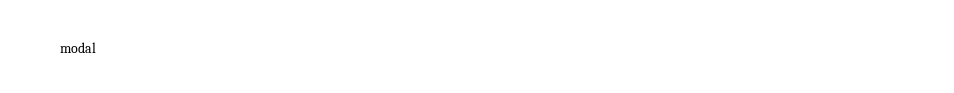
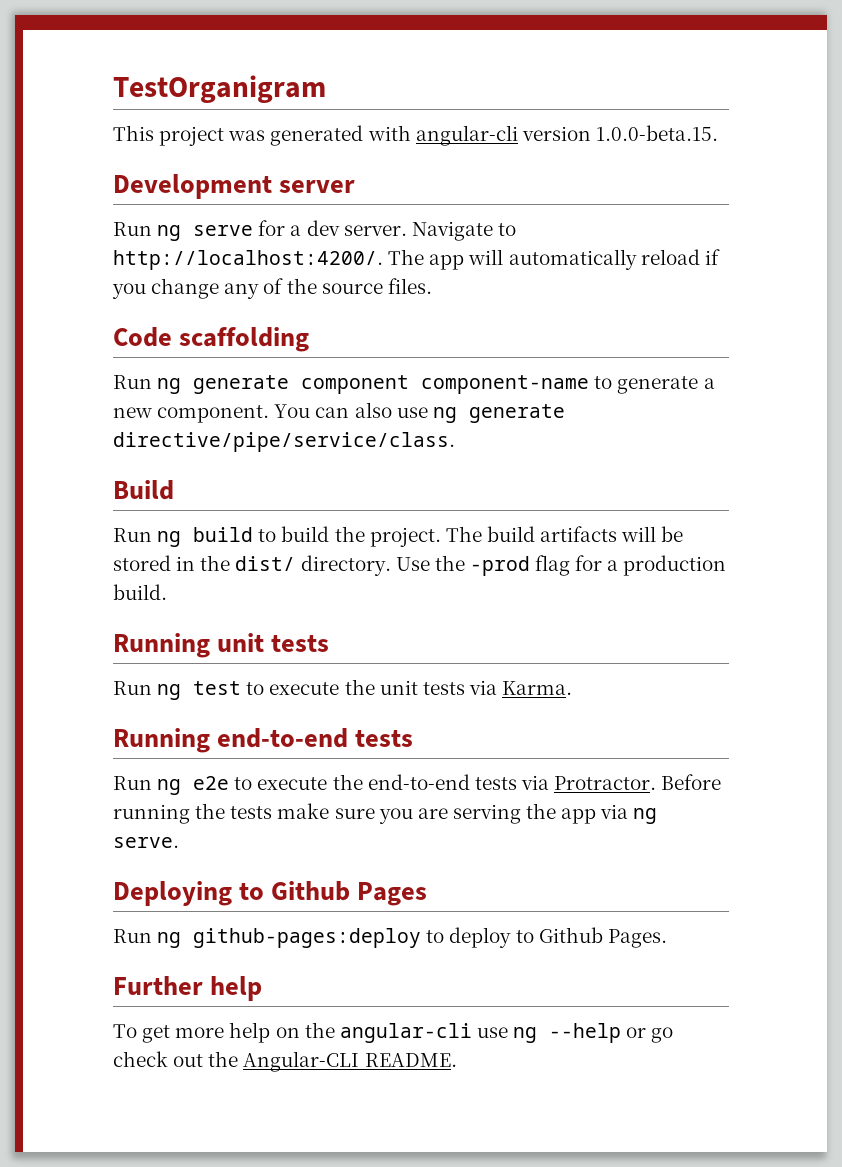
[60,42,96,53] modal -> [113,75,326,103] [113,125,718,146] [113,174,356,199] [113,220,516,241] [113,249,720,270] [112,278,432,299] [113,327,310,352] [113,375,715,394] [113,402,565,423] [113,432,455,452] [113,480,174,500] [113,526,684,547] [113,555,727,576] [113,584,167,600] [113,633,330,658] [113,679,573,700] [113,728,414,753] [113,774,722,795] [113,803,658,824] [113,837,179,848] [113,881,428,906] [113,927,667,948] [113,976,263,1001] [113,1022,674,1043] [113,1051,457,1072] TestOrganigram // This project was generated with angular-cli version 1.0.0-beta.15. // Development server // Run ng serve for a dev server. Navigate to http://localhost:4200/. The app will automatically reload if you change any of the source files. // Code scaffolding // Run ng generate component component-name to generate a new component. You can also use ng generate directive/pipe/service/class. // Build // Run ng build to build the project. The build artifacts will be stored in the dist/ directory. Use the -prod flag for a production build. // Running unit tests // Run ng test to execute the unit tests via Karma. // Running end-to-end tests // Run ng e2e to execute the end-to-end tests via Protractor. Before running the tests make sure you are serving the app via ng serve. // Deploying to Github Pages // Run ng github-pages:deploy to deploy to Github Pages. // Further help // To get more help on the angular-cli use ng --help or go check out the Angular-CLI README.

